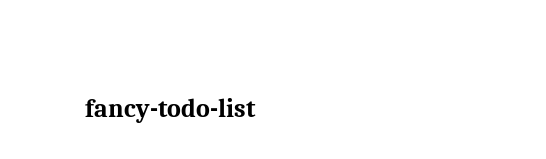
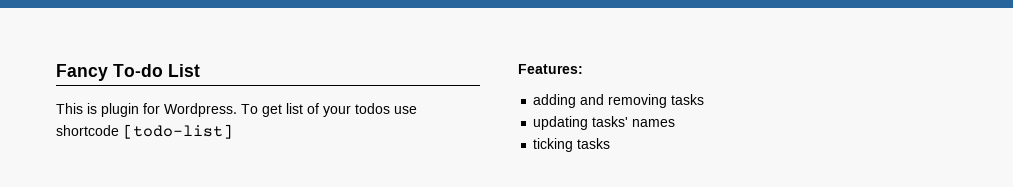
[85,98,256,123] fancy-todo-list -> [56,64,200,81] [56,103,417,117] [56,124,233,139] [518,64,583,74] [533,94,705,108] [533,116,676,130] [533,138,611,152] Fancy To-do List // This is plugin for Wordpress. To get list of your todos use shortcode [todo-list] // Features: // adding and removing tasks // updating tasks' names // ticking tasks

